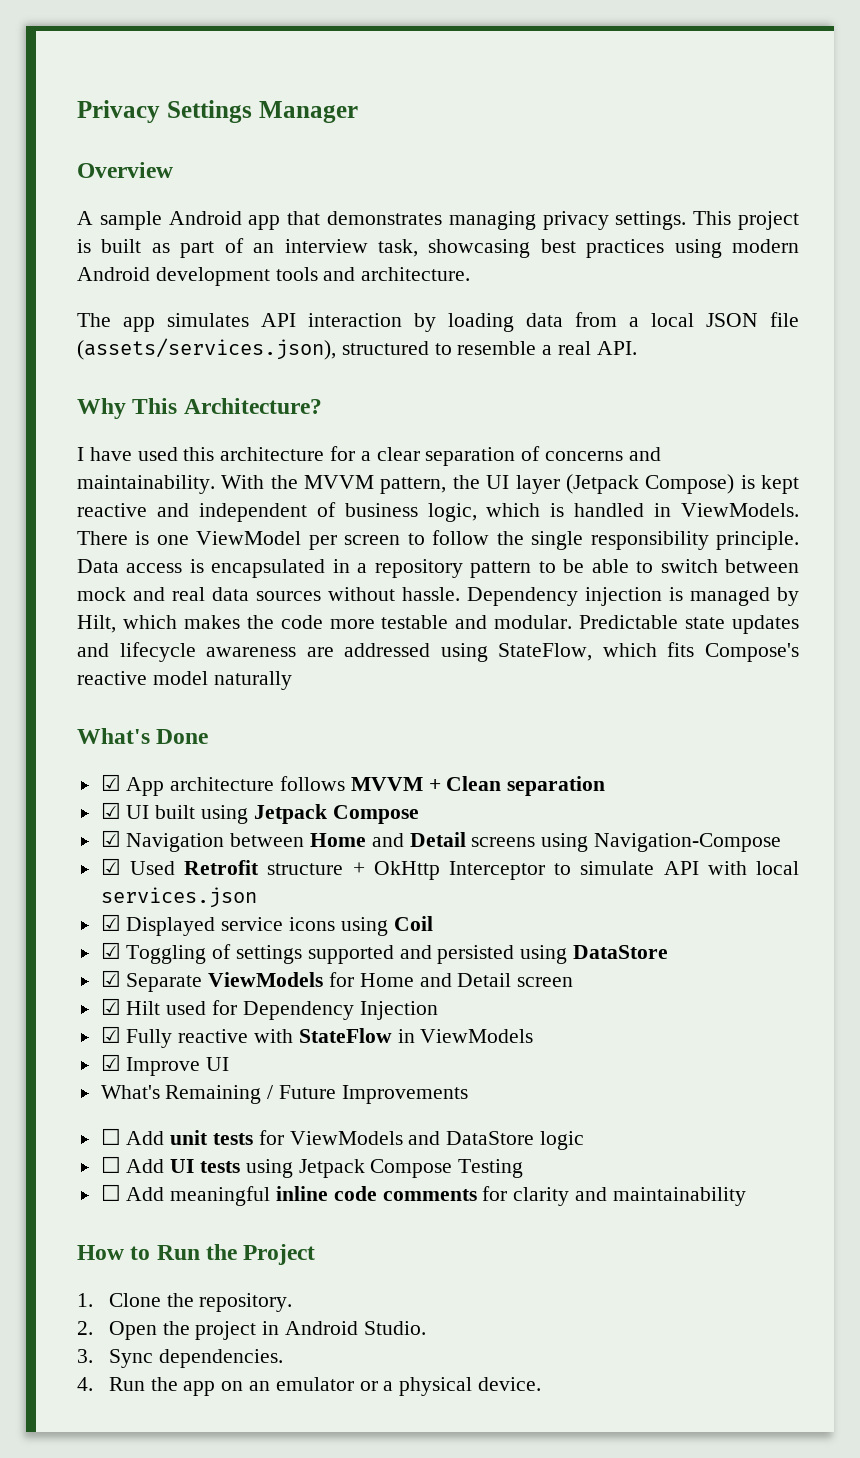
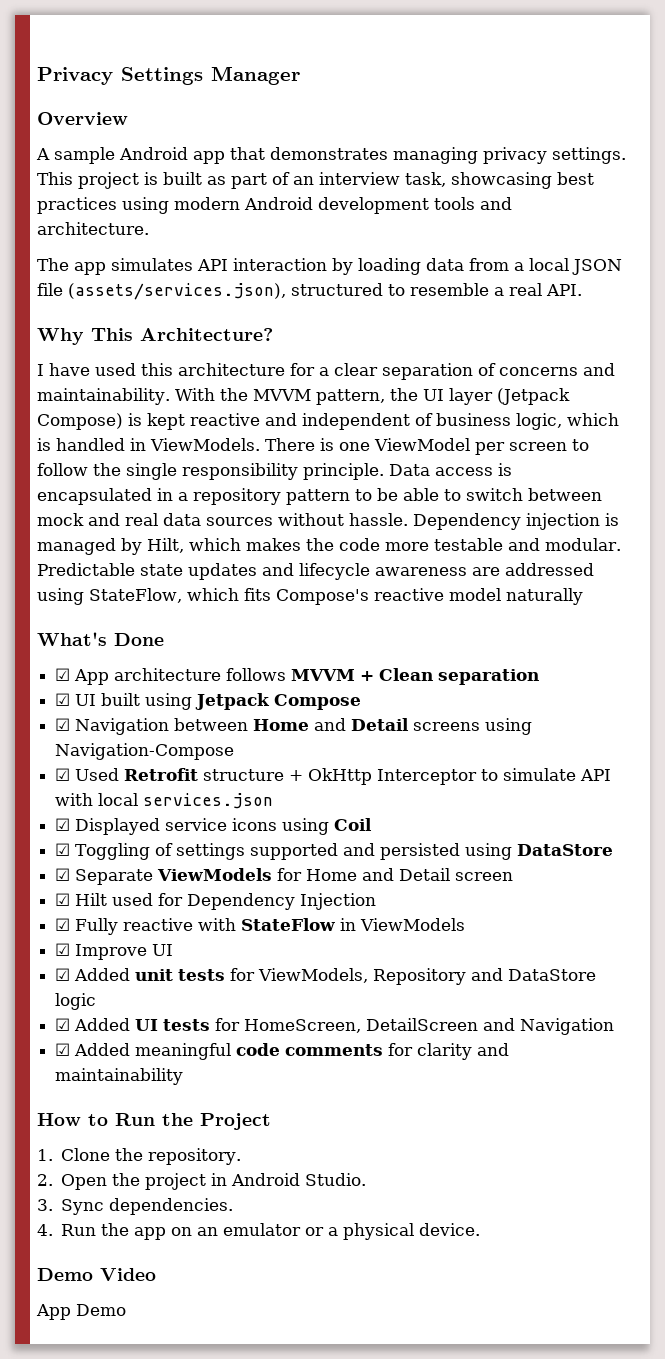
[100,1085,468,1104] [100,1128,165,1145] What's Remaining / Future Improvements // ☐ Add -> [55,968,131,981] ☑ Added
[289,1131,403,1145] ViewModels -> [258,968,467,985] ViewModels, Repository
[100,1156,524,1178] [100,1184,329,1206] ☐ Add UI tests using Jetpack Compose Testing // ☐ Add meaningful inline -> [55,1018,615,1035] [55,1043,232,1060] ☑ Added UI tests for HomeScreen, DetailScreen and Navigation // ☑ Added meaningful
(541, 1384) none -> [37,1268,156,1281] [36,1304,126,1320] // Demo Video // App Demo

